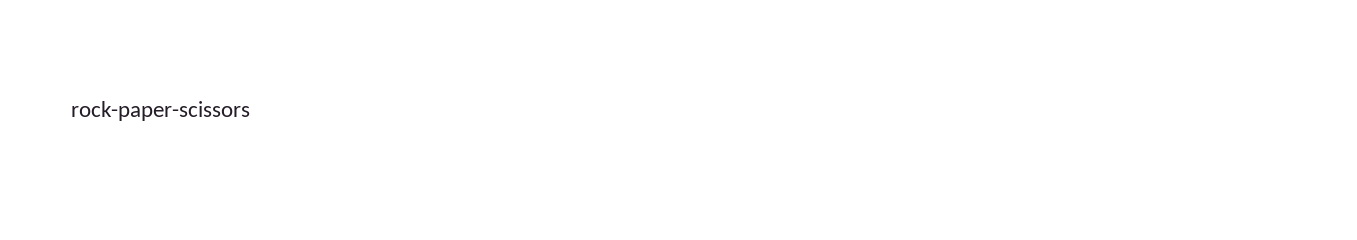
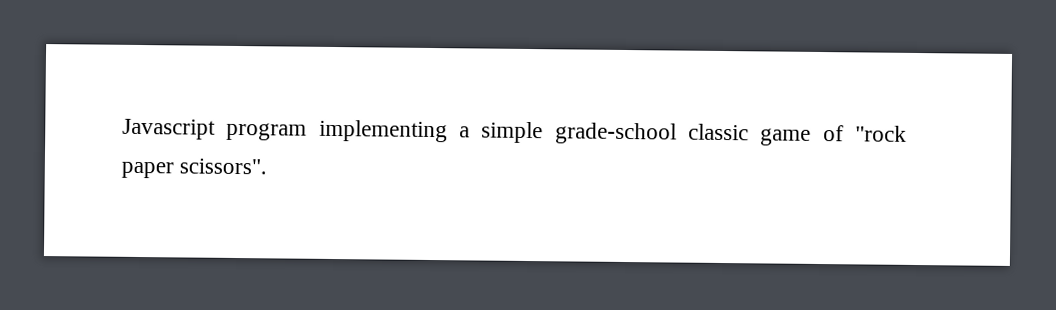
[71,101,250,121] rock-paper-scissors -> [122,118,907,146] [121,158,268,179] Javascript program implementing a simple grade-school classic game of "rock paper scissors".

